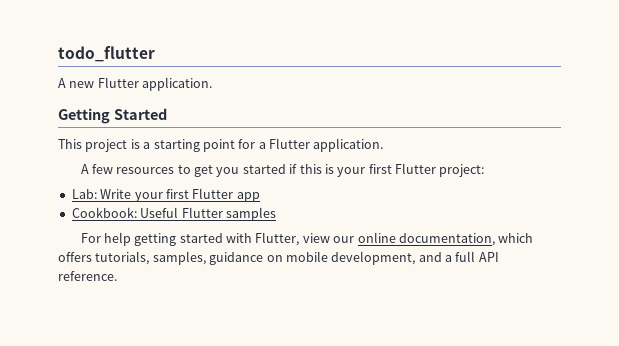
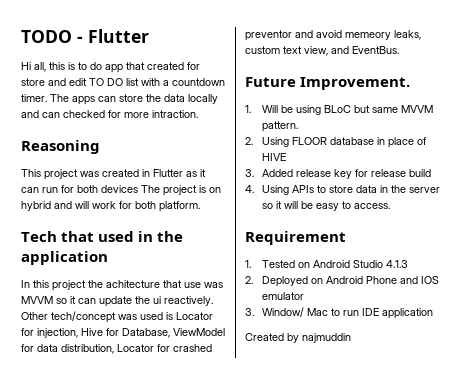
[58,46,155,62] [58,77,213,91] [58,108,167,124] [58,138,384,152] [80,163,485,177] [71,188,260,202] [71,207,276,221] [80,232,534,246] [58,251,499,265] [58,271,117,281] todo_flutter // A new Flutter application. // Getting Started // This project is a starting point for a Flutter application. // A few resources to get you started if this is your first Flutter project: // Lab: Write your first Flutter app // Cookbook: Useful Flutter samples // For help getting started with Flutter, view our online documentation, which offers tutorials, samples, guidance on mobile development, and a full API reference. -> [21,29,149,43] [21,62,200,73] [21,78,225,86] [21,94,218,105] [21,110,198,118] [21,140,100,154] [21,169,206,180] [21,185,221,196] [21,201,200,212] [21,231,184,242] [21,251,108,265] [21,280,223,291] [21,296,213,307] [21,311,213,323] [21,328,225,338] [21,344,212,354] [245,30,421,41] [245,46,399,56] [245,77,411,90] [245,105,433,115] [261,121,298,132] [245,137,427,148] [261,153,286,161] [245,169,431,179] [245,185,440,195] [261,201,390,211] [245,231,346,245] [245,260,408,268] [245,276,439,287] [261,292,304,300] [245,307,433,319] [245,333,351,343] TODO - Flutter // Hi all, this is to do app that created for store and edit TO DO list with a countdown timer. The apps can store the data locally and can checked for more intraction. // Reasoning // This project was created in Flutter as it can run for both devices The project is on hybrid and will work for both platform. // Tech that used in the application // In this project the achitecture that use was MVVM so it can update the ui reactively. Other tech/concept was used is Locator for injection, Hive for Database, ViewModel for data distribution, Locator for crashed preventor and avoid memeory leaks, custom text view, and EventBus. // Future Improvement. // 1. Will be using BLoC but same MVVM pattern. // 2. Using FLOOR database in place of HIVE // 3. Added release key for release build // 4. Using APIs to store data in the server so it will be easy to access. // Requirement // 1. Tested on Android Studio 4.1.3 // 2. Deployed on Android Phone and IOS emulator // 3. Window/ Mac to run IDE application // Created by najmuddin

